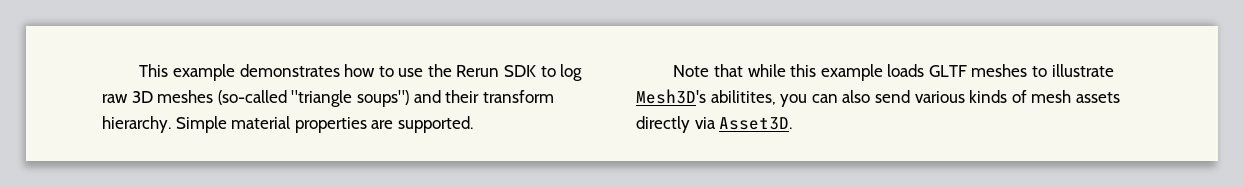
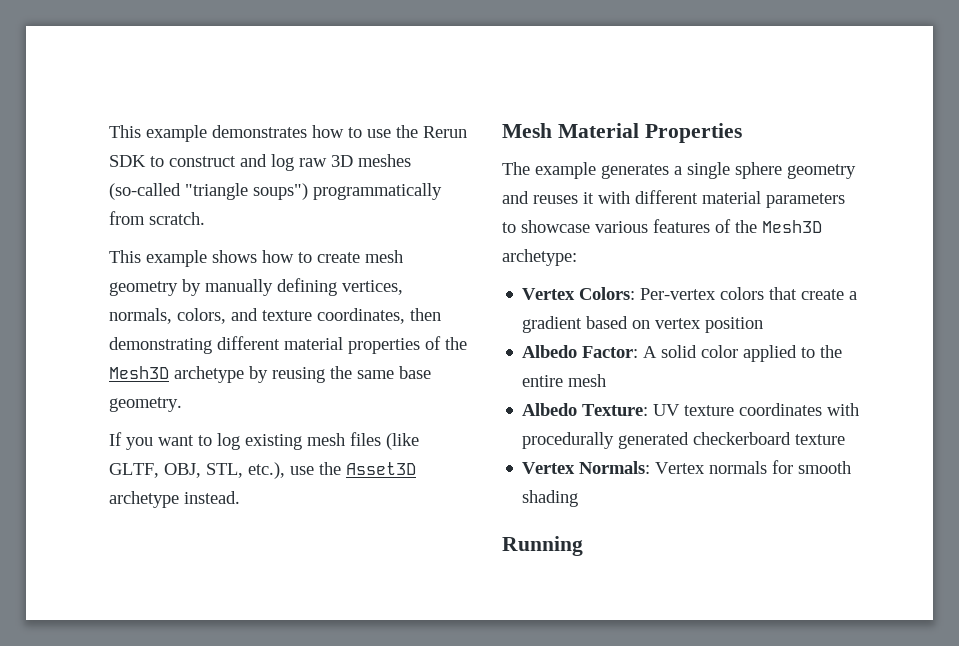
(556, 71) none -> [169,154,267,167] construct and
[413,90,554,103] [102,116,473,133] [673,64,1114,81] [636,89,1120,107] [636,116,793,133] and their transform hierarchy. Simple material properties are supported. // Note that while this example loads GLTF meshes to illustrate Mesh3D's abilitites, you can also send various kinds of mesh assets directly via Asset3D. -> [313,183,442,200] [109,211,205,225] [109,250,403,267] [109,278,403,296] [109,308,441,324] [109,336,467,354] [109,366,431,383] [109,397,182,412] [109,432,419,450] [109,462,416,479] [109,491,240,508] [502,123,742,143] [502,162,856,179] [502,190,845,208] [502,219,822,233] [502,249,577,266] [522,287,858,300] [522,316,764,333] [522,345,843,362] [522,374,607,387] [522,403,860,416] [522,432,846,449] [522,460,852,474] [522,490,579,507] [502,536,583,556] programmatically from scratch. // This example shows how to create mesh geometry by manually defining vertices, normals, colors, and texture coordinates, then demonstrating different material properties of the Mesh3D archetype by reusing the same base geometry. // If you want to log existing mesh files (like GLTF, OBJ, STL, etc.), use the Asset3D archetype instead. // Mesh Material Properties // The example generates a single sphere geometry and reuses it with different material parameters to showcase various features of the Mesh3D archetype: // Vertex Colors: Per-vertex colors that create a gradient based on vertex position // Albedo Factor: A solid color applied to the entire mesh // Albedo Texture: UV texture coordinates with procedurally generated checkerboard texture // Vertex Normals: Vertex normals for smooth shading // Running

